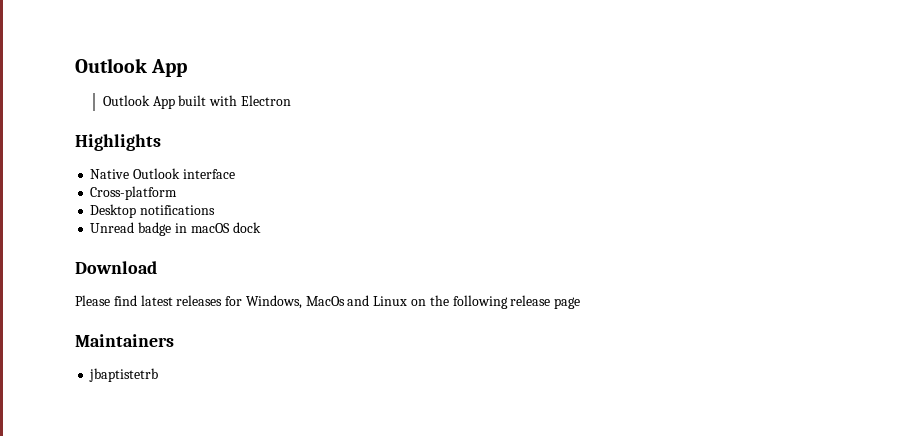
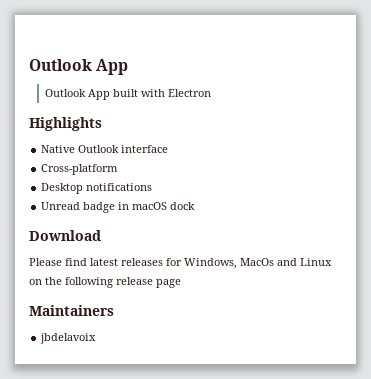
[89,368,159,382] jbaptistetrb -> [40,333,97,344] jbdelavoix

